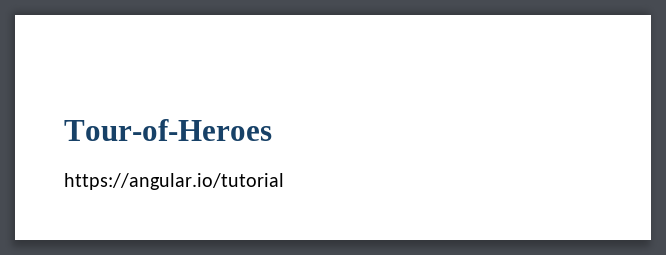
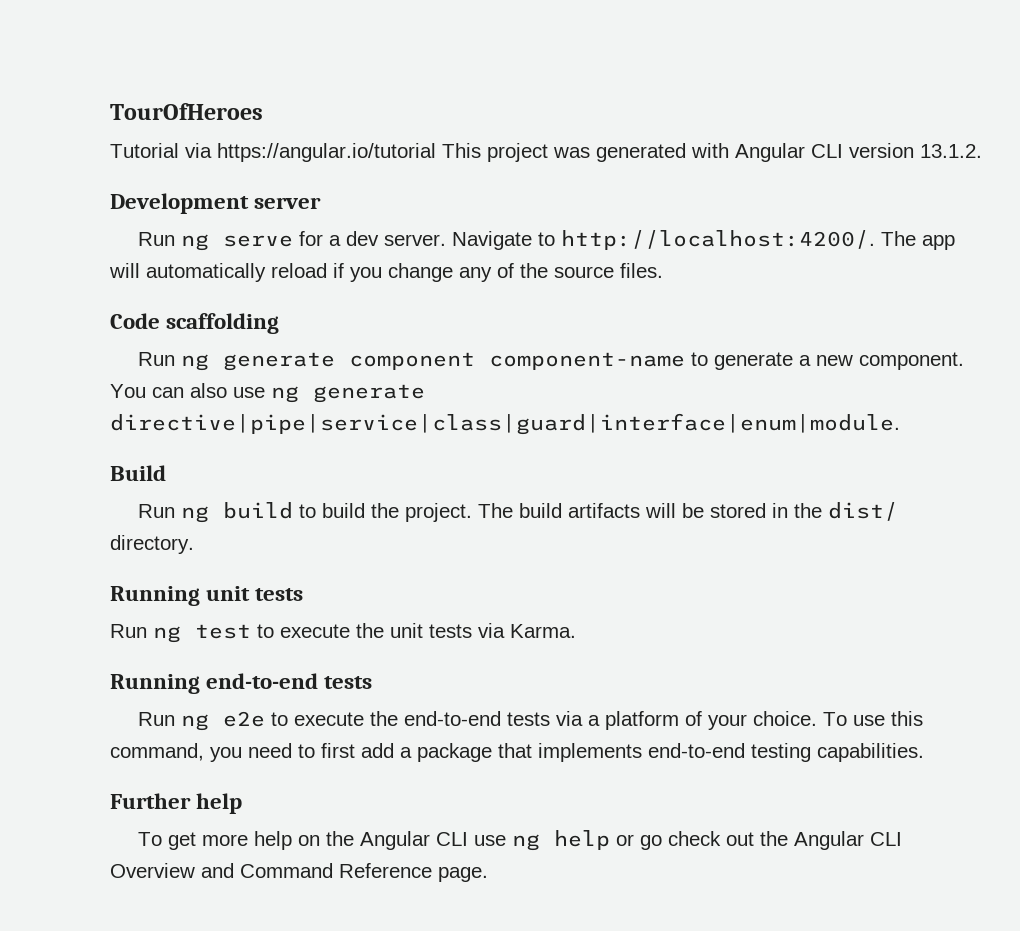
[64,119,272,141] [64,173,284,190] Tour-of-Heroes // https://angular.io/tutorial -> [110,103,263,120] [110,143,982,162] [110,193,322,214] [137,230,955,251] [109,263,663,282] [110,313,280,334] [137,352,964,371] [110,383,425,403] [110,413,900,435] [110,465,166,481] [137,502,898,523] [110,535,194,554] [110,586,304,606] [110,623,576,643] [110,673,373,694] [137,711,923,731] [110,743,924,762] [110,793,243,814] [137,830,902,851] [110,863,488,882] TourOfHeroes // Tutorial via https://angular.io/tutorial This project was generated with Angular CLI version 13.1.2. // Development server // Run ng serve for a dev server. Navigate to http://localhost:4200/. The app will automatically reload if you change any of the source files. // Code scaffolding // Run ng generate component component-name to generate a new component. You can also use ng generate directive|pipe|service|class|guard|interface|enum|module. // Build // Run ng build to build the project. The build artifacts will be stored in the dist/ directory. // Running unit tests // Run ng test to execute the unit tests via Karma. // Running end-to-end tests // Run ng e2e to execute the end-to-end tests via a platform of your choice. To use this command, you need to first add a package that implements end-to-end testing capabilities. // Further help // To get more help on the Angular CLI use ng help or go check out the Angular CLI Overview and Command Reference page.

